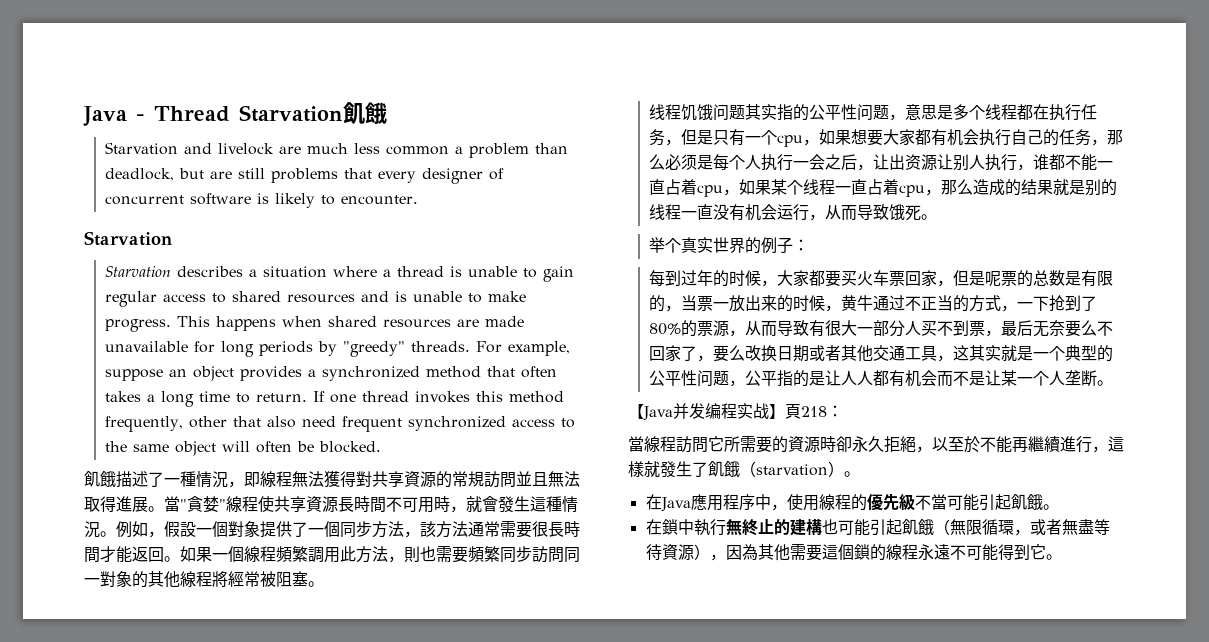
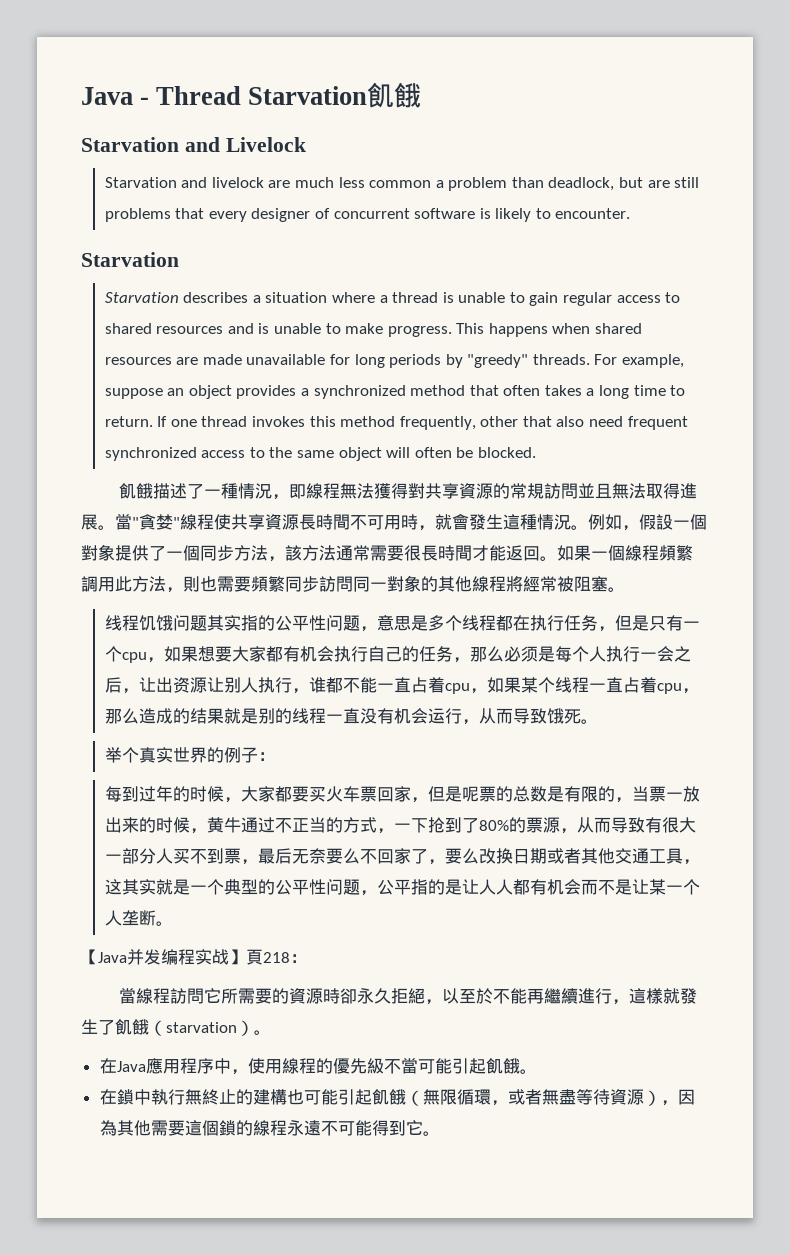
(387, 113) none -> [81,137,306,152] // Starvation and Livelock

